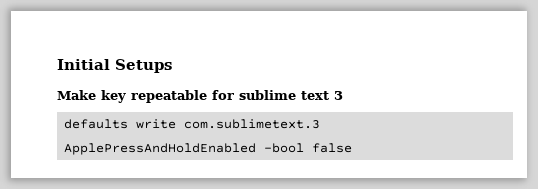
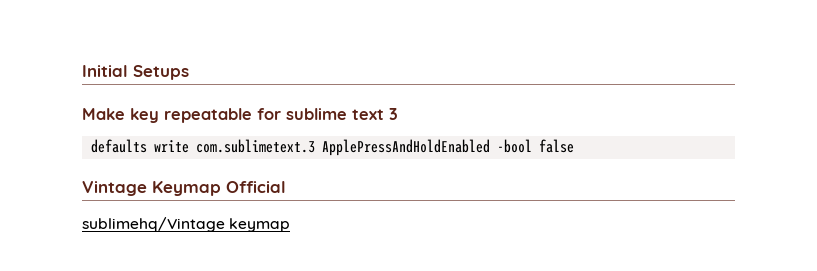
(352, 148) none -> [82,181,286,196] [82,217,291,232] // Vintage Keymap Official // sublimehq/Vintage keymap

